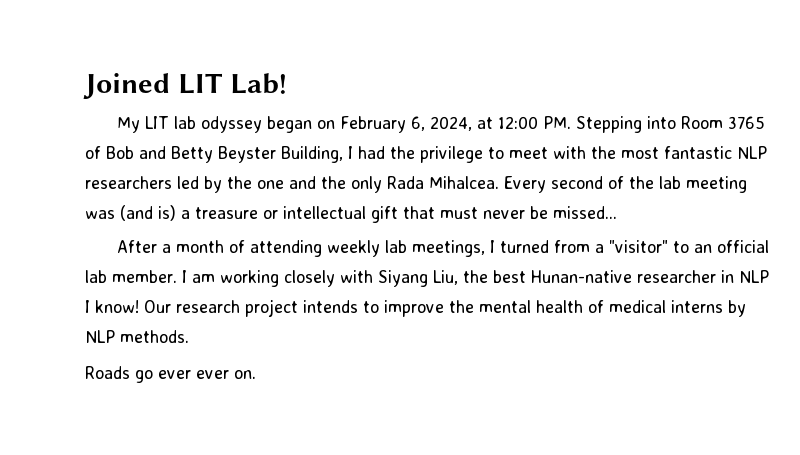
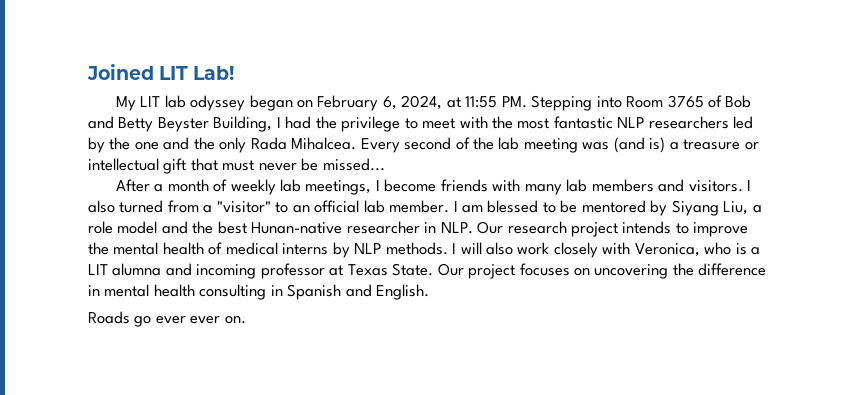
[497,116,538,129] 12:00 -> [465,96,498,108] 11:55
[249,240,322,257] attending -> (228, 185) none
(495, 246) none -> [384,179,752,195] [88,200,115,213] become friends with many lab members and visitors. I also
[220,270,458,287] working closely with Siyang Liu, -> [487,200,762,216] [88,221,188,234] blessed to be mentored by Siyang Liu, a role model and
[739,270,769,283] [85,300,139,313] NLP I know! -> [440,222,473,234] NLP.
(189, 336) none -> [452,242,761,258] [88,263,767,279] [88,284,430,300] I will also work closely with Veronica, who is a LIT alumna and incoming professor at Texas State. Our project focuses on uncovering the difference in mental health consulting in Spanish and English.

